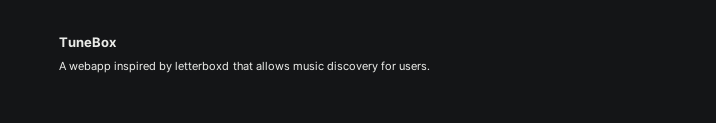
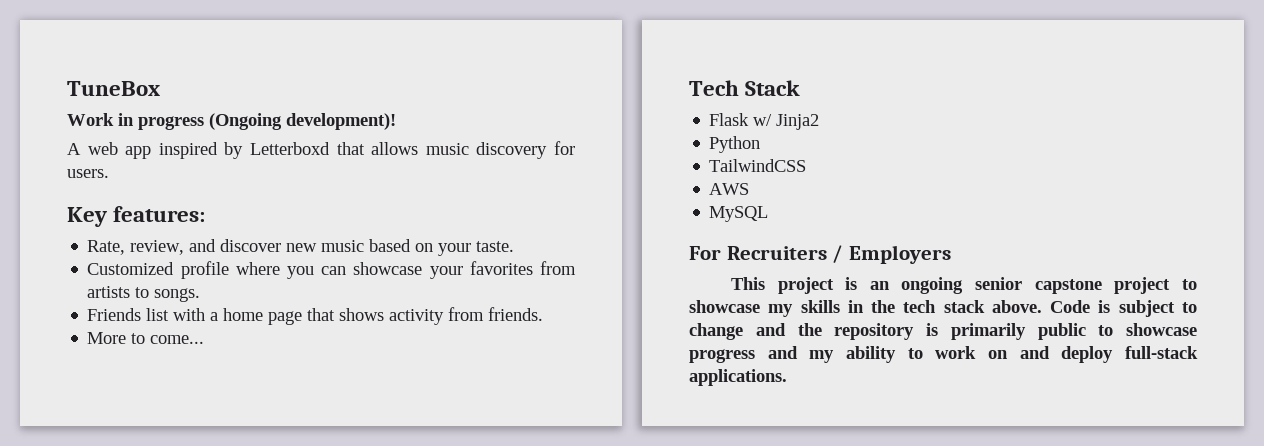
(117, 42) none -> [67,113,396,130] // Work in progress (Ongoing development)!
[69,61,112,73] webapp -> [87,142,152,159] web app
[175,61,230,71] letterboxd -> [250,142,330,155] Letterboxd
(431, 67) none -> [67,206,206,227] [87,239,515,256] [87,261,576,279] [87,286,201,302] [87,307,544,325] [87,332,205,344] [689,80,801,96] [709,113,820,130] [709,136,761,153] [709,159,807,172] [709,183,750,195] [709,206,769,222] [689,245,951,264] [730,277,1197,294] [689,300,1197,317] [689,323,1197,340] [689,346,1198,363] [689,369,787,386] // Key features: // Rate, review, and discover new music based on your taste. // Customized profile where you can showcase your favorites from artists to songs. // Friends list with a home page that shows activity from friends. // More to come... // Tech Stack // Flask w/ Jinja2 // Python // TailwindCSS // AWS // MySQL // For Recruiters / Employers // This project is an ongoing senior capstone project to showcase my skills in the tech stack above. Code is subject to change and the repository is primarily public to showcase progress and my ability to work on and deploy full-stack applications.

